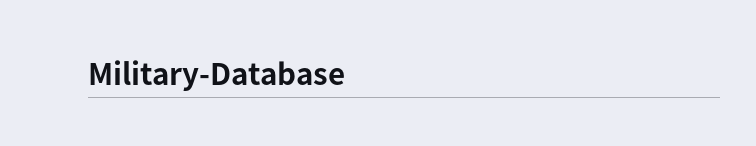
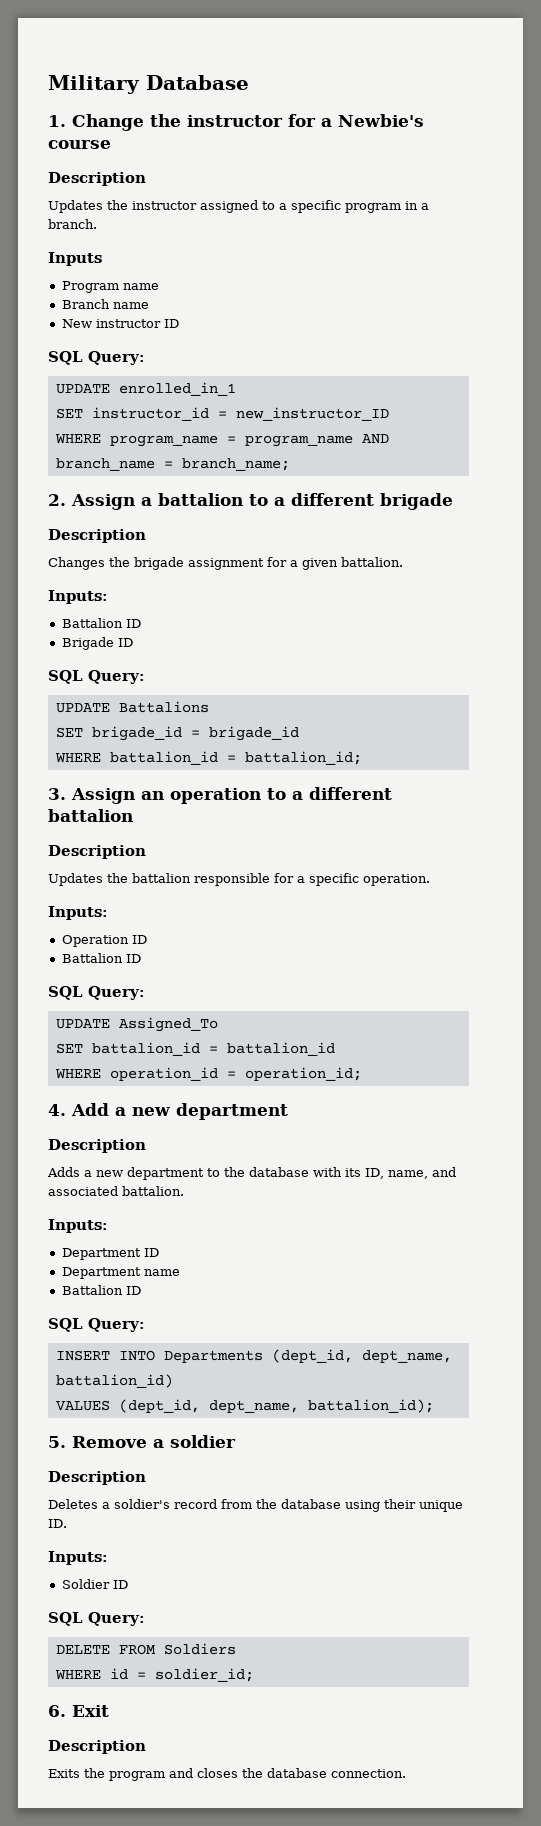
[88,60,345,91] Military-Database -> [48,75,249,94] [48,114,424,131] [48,140,111,149] [48,172,146,186] [48,200,429,213] [48,219,97,229] [48,252,102,266] [61,281,159,293] [61,299,149,309] [61,319,179,328] [48,351,145,365] [55,382,236,396] [55,407,389,421] [54,434,389,447] [55,458,290,471] [48,493,453,510] [48,529,146,543] [48,557,403,570] [48,590,108,604] [61,618,141,628] [61,637,133,650] [48,670,145,684] [55,701,209,713] [55,726,299,741] [54,751,362,765] [48,787,392,804] [48,809,133,822] [48,845,146,859] [48,873,430,886] [48,906,108,920] [61,935,147,947] [61,953,141,963] [48,986,145,1000] [55,1017,218,1032] [55,1042,335,1056] [54,1067,362,1081] [48,1103,288,1120] [48,1139,146,1153] [47,1167,456,1180] [48,1186,184,1196] [48,1219,108,1233] [61,1248,159,1260] [61,1267,180,1279] [61,1285,141,1295] [48,1318,145,1332] [55,1349,452,1363] [55,1374,173,1388] [55,1399,434,1413] [48,1435,236,1448] [48,1471,146,1485] [48,1499,463,1512] [48,1519,67,1528] [48,1551,108,1565] [61,1579,128,1589] [48,1612,145,1626] [55,1643,236,1655] [54,1668,254,1682] [48,1705,109,1717] [48,1740,146,1754] [48,1768,406,1781] Military Database // 1. Change the instructor for a Newbie's course // Description // Updates the instructor assigned to a specific program in a branch. // Inputs // Program name // Branch name // New instructor ID // SQL Query: // UPDATE enrolled_in_1 // SET instructor_id = new_instructor_ID // WHERE program_name = program_name AND branch_name = branch_name; // 2. Assign a battalion to a different brigade // Description // Changes the brigade assignment for a given battalion. // Inputs: // Battalion ID // Brigade ID // SQL Query: // UPDATE Battalions // SET brigade_id = brigade_id // WHERE battalion_id = battalion_id; // 3. Assign an operation to a different battalion // Description // Updates the battalion responsible for a specific operation. // Inputs: // Operation ID // Battalion ID // SQL Query: // UPDATE Assigned_To // SET battalion_id = battalion_id // WHERE operation_id = operation_id; // 4. Add a new department // Description // Adds a new department to the database with its ID, name, and associated battalion. // Inputs: // Department ID // Department name // Battalion ID // SQL Query: // INSERT INTO Departments (dept_id, dept_name, battalion_id) // VALUES (dept_id, dept_name, battalion_id); // 5. Remove a soldier // Description // Deletes a soldier's record from the database using their unique ID. // Inputs: // Soldier ID // SQL Query: // DELETE FROM Soldiers // WHERE id = soldier_id; // 6. Exit // Description // Exits the program and closes the database connection.

